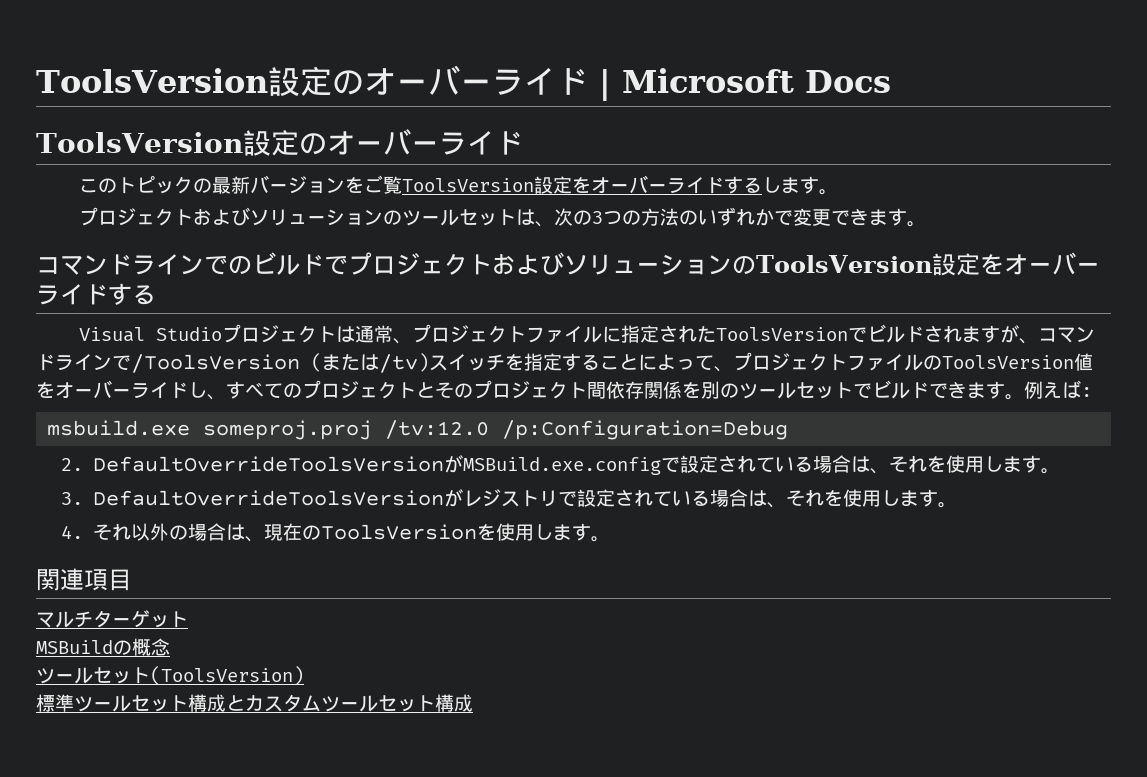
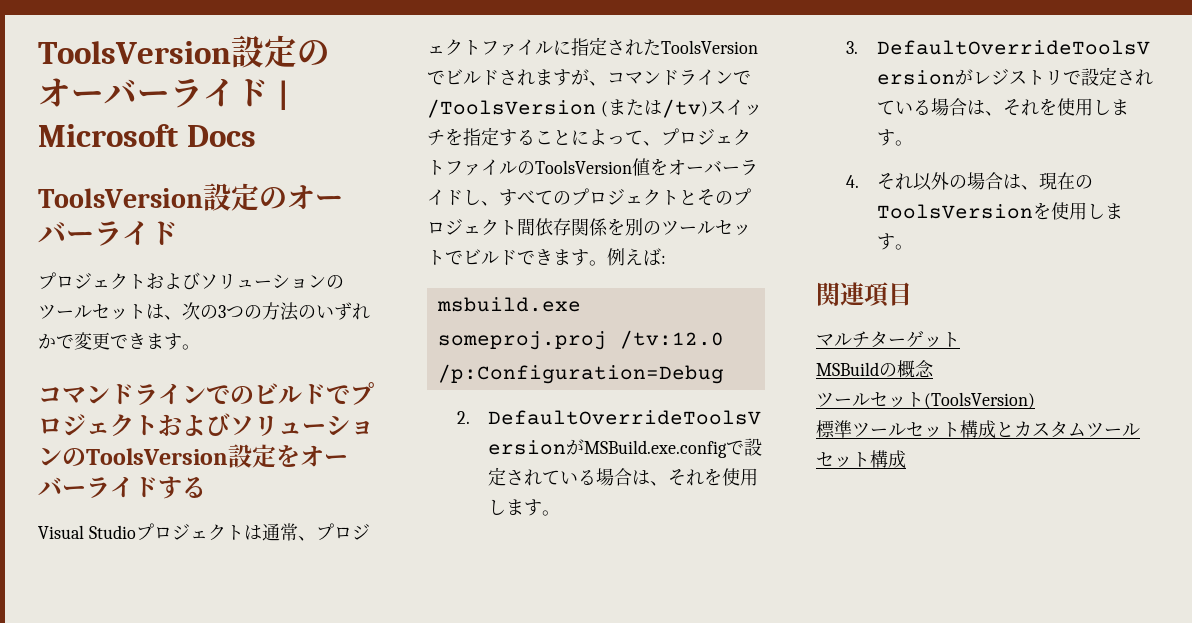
[78,175,838,195] // このトピックの最新バージョンをご覧ToolsVersion設定をオーバーライドするします。 -> (178, 233) none

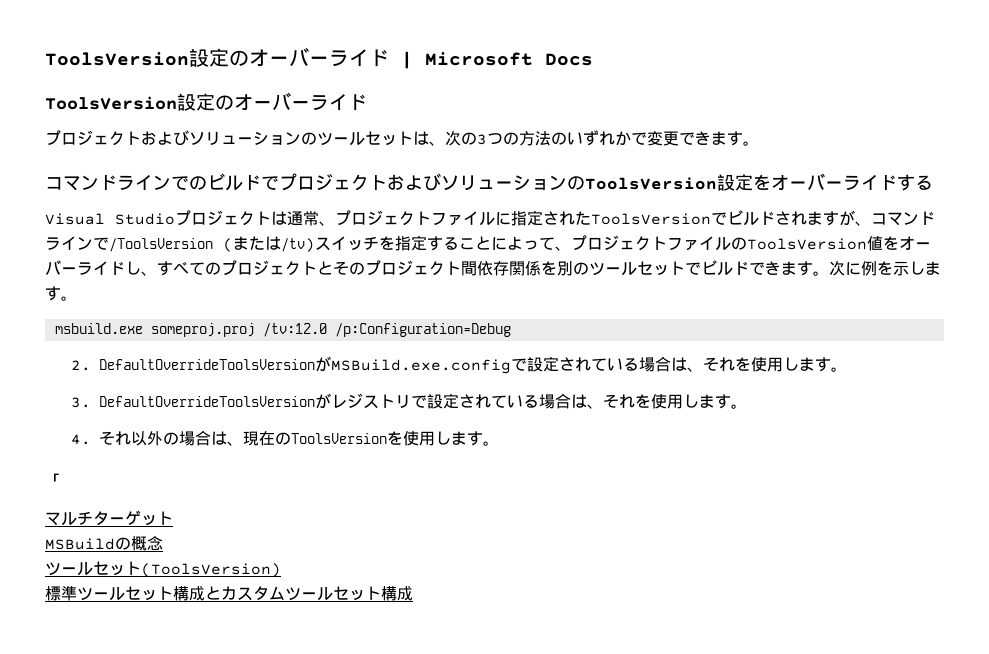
[607,248,666,266] 例えば: -> [829,260,941,276] [45,286,77,301] 次に例を示します。
[816,282,912,307] 関連項目 -> [45,473,63,488] 「

